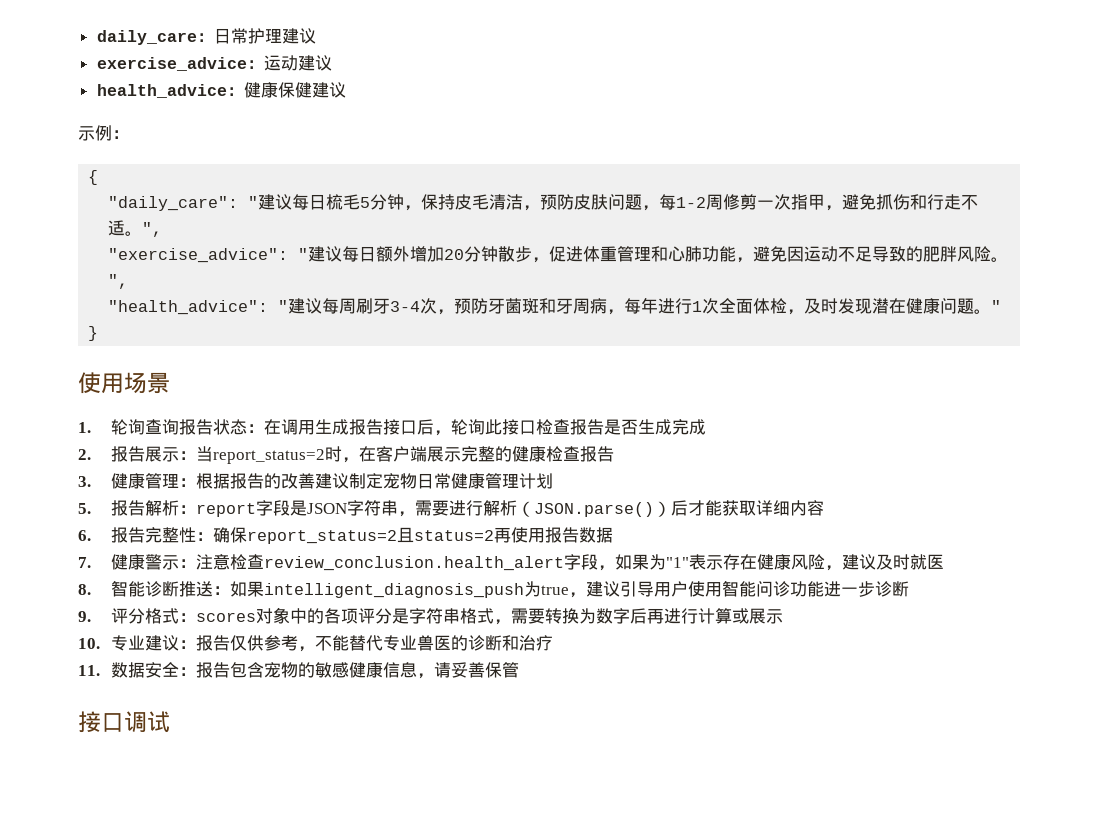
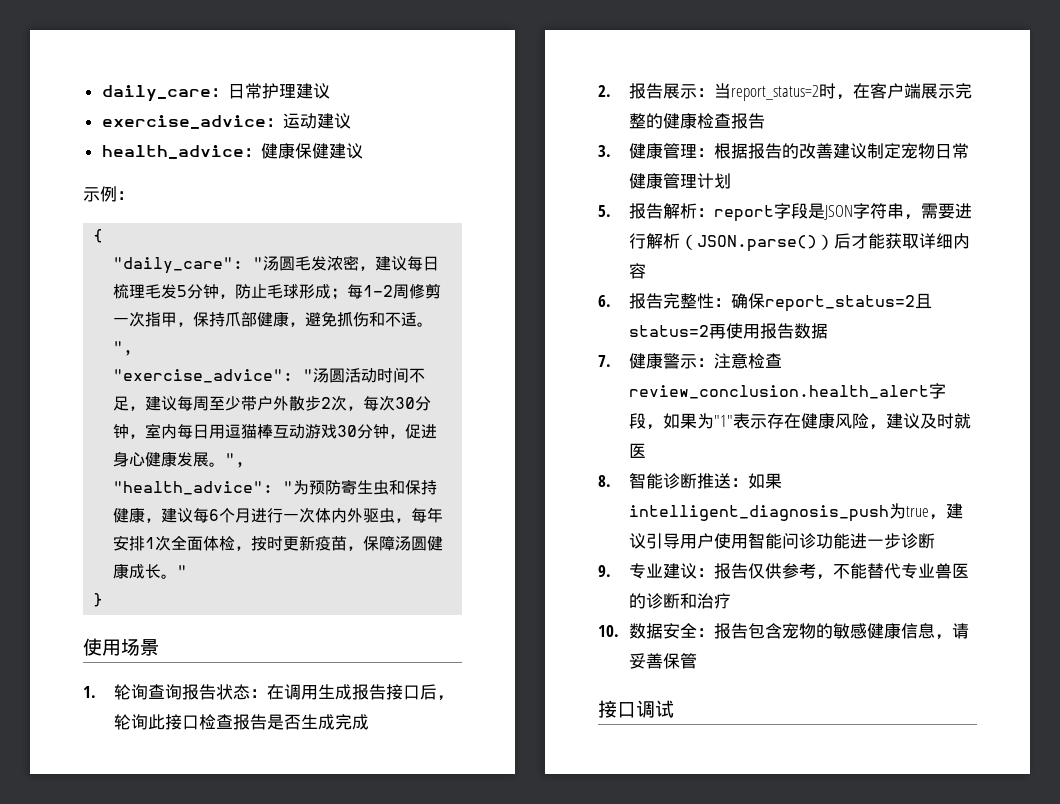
(259, 202) none -> [263,255,376,271] 汤圆毛发浓密，
[343,194,361,210] 毛 -> [129,284,178,299] 理毛发
[421,194,660,211] 保持皮毛清洁，预防皮肤问题， -> [235,284,348,300] 防止毛球形成；
(843, 208) none -> [193,311,306,327] 保持爪部健康，
[927,194,962,210] 行走 -> (386, 319) none
[308,246,1009,263] [108,274,129,289] [108,297,975,315] 建议每日额外增加20分钟散步，促进体重管理和心肺功能，避免因运动不足导致的肥胖风险。", // "health_advice": "建议每周刷牙3-4次，预防牙菌斑和牙周病，每年进行1次全面体检，及时发现潜在健康问题 -> [313,367,426,383] [113,395,432,411] [113,423,438,439] [113,451,246,468] [113,479,438,495] [113,507,444,523] [113,535,444,551] [113,563,162,579] 汤圆活动时间不足，建议每周至少带户外散步2次，每次30分钟，室内每日用逗猫棒互动游戏30分钟，促进身心健康发展。", // "health_advice": "为预防寄生虫和保持健康，建议每6个月进行一次体内外驱虫，每年安排1次全面体检，按时更新疫苗，保障汤圆健康成长
[111,607,784,625] [78,638,100,649] 评分格式：scores对象中的各项评分是字符串格式，需要转换为数字后再进行计算或展示 // 10. -> (611, 571) none
[78,665,100,676] 11. -> [598,625,619,637] 10.

